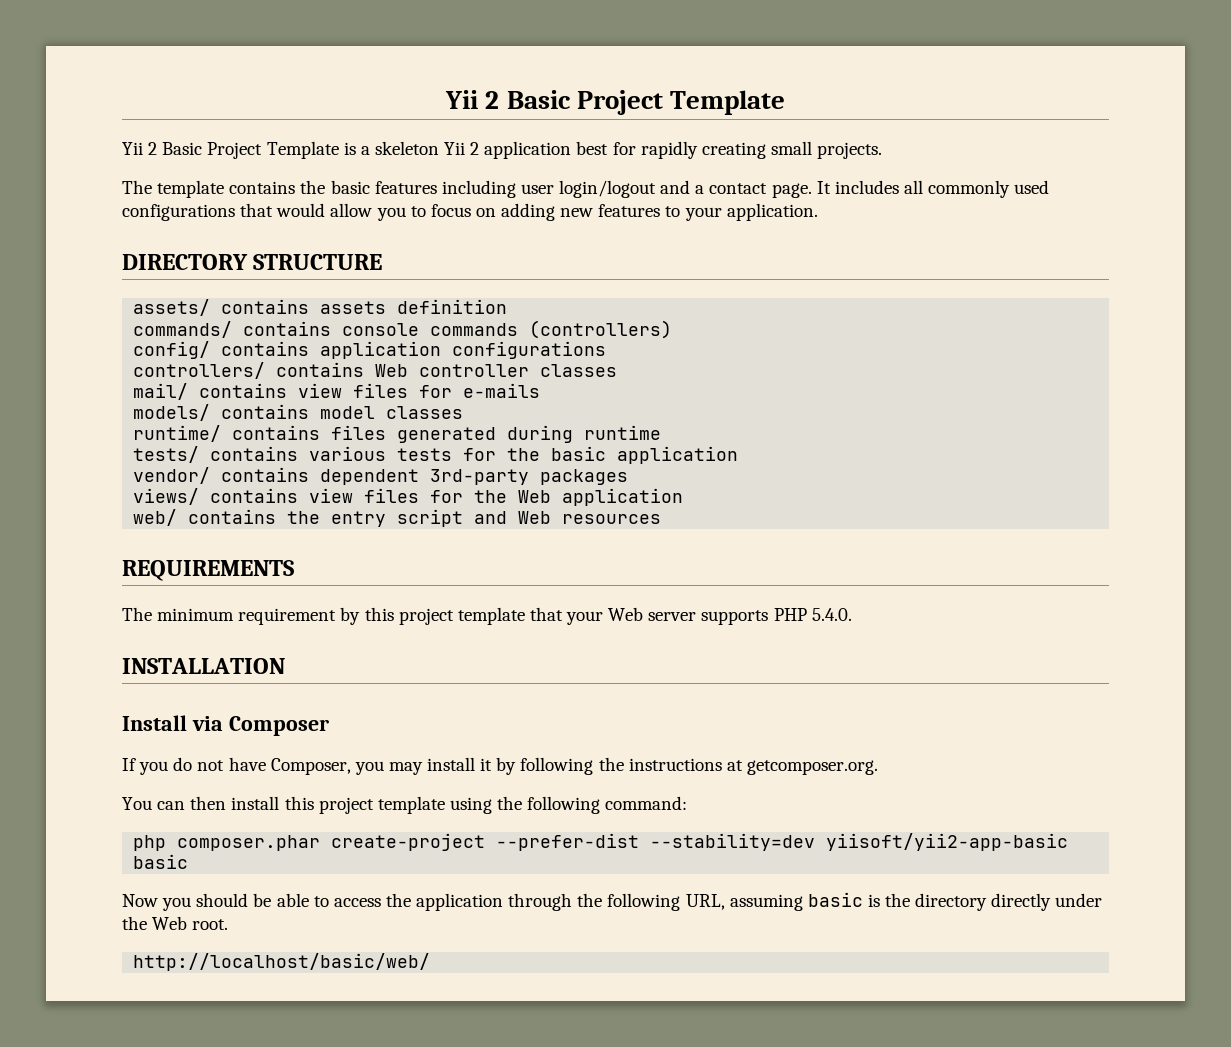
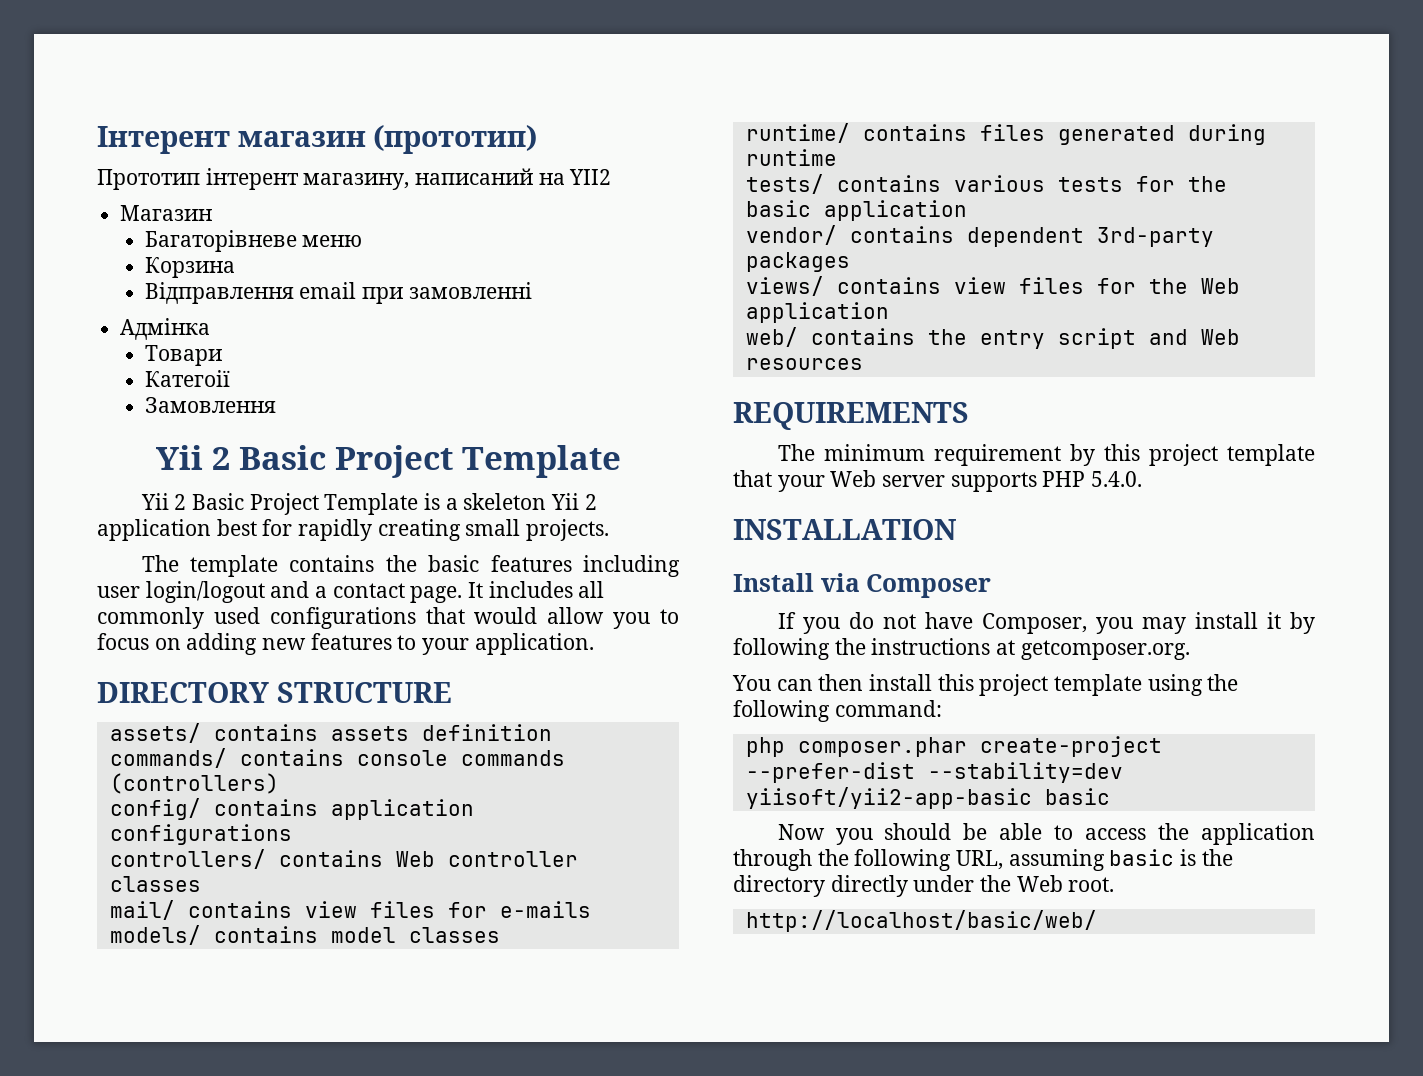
(445, 99) none -> [97,125,538,154] [97,168,612,190] [120,205,213,221] [144,230,363,252] [144,257,235,278] [144,282,532,304] [120,318,211,340] [144,345,222,366] [144,370,230,387] [144,397,276,413] Інтерент магазин (прототип) // Прототип інтерент магазину, написаний на YII2 // Магазин // Багаторівневе меню // Корзина // Відправлення email при замовленні // Адмінка // Товари // Категоії // Замовлення //

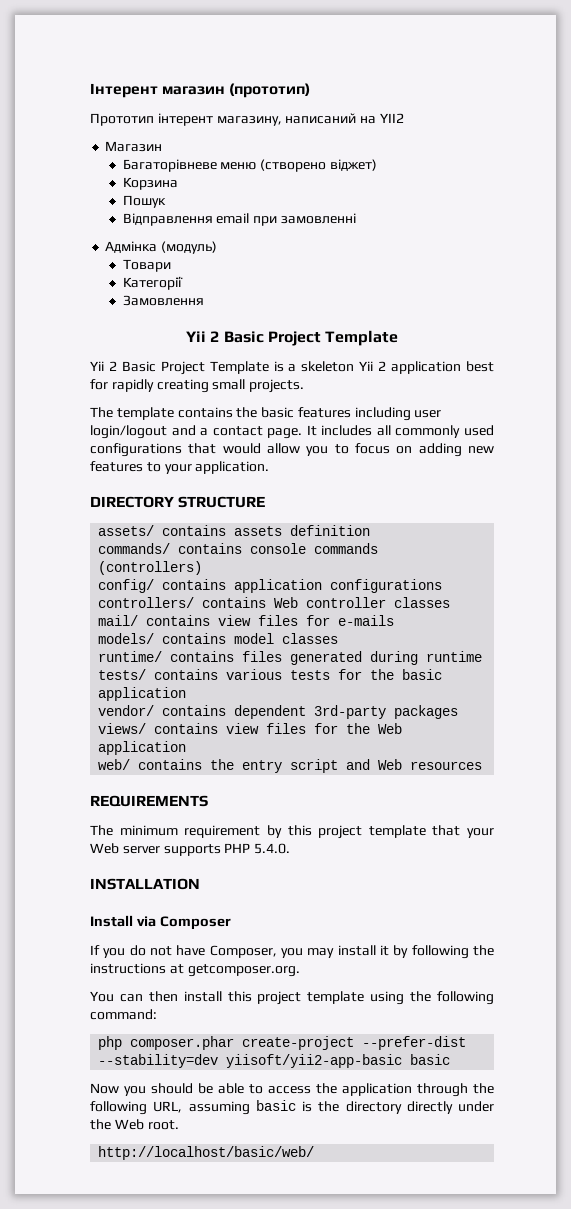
(363, 241) none -> [260,159,377,172] (створено віджет)
(235, 267) none -> [122,195,166,208] // Пошук
(211, 329) none -> [161,241,218,254] (модуль)
[144,370,230,387] Категоії -> [122,276,183,290] Категорії

